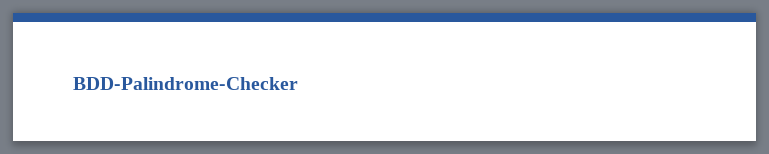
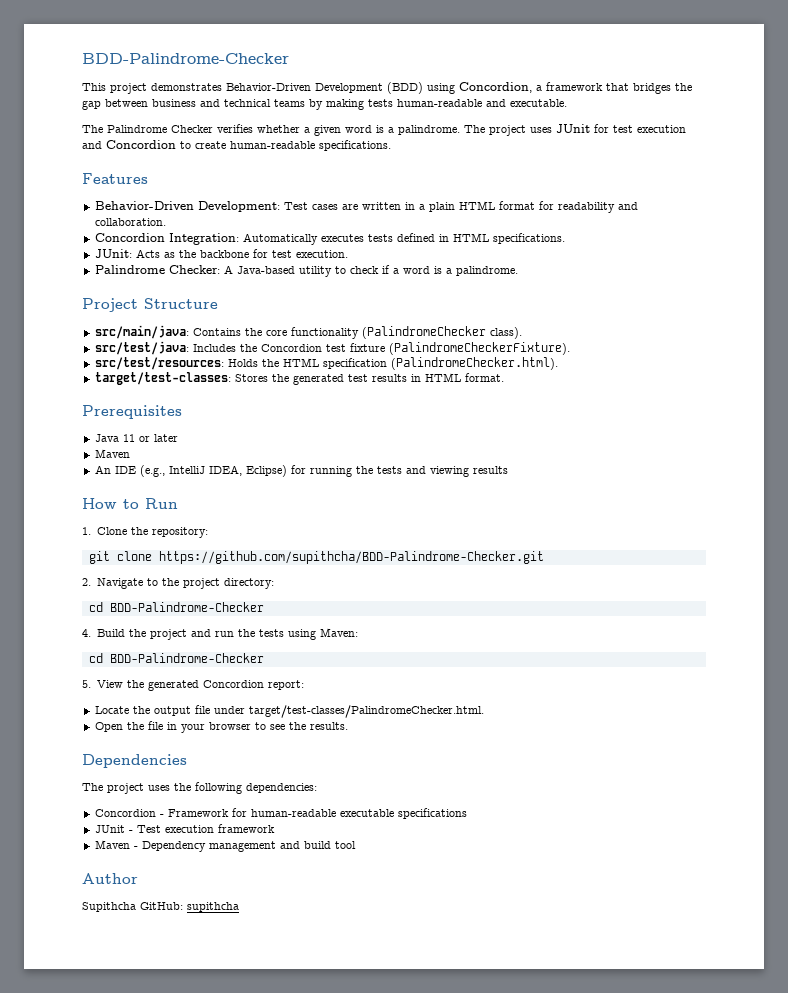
[73,77,298,90] BDD-Palindrome-Checker -> [82,53,289,64] [82,82,692,94] [82,99,567,110] [82,124,686,136] [82,140,391,151] [82,173,148,184] [94,201,638,213] [94,218,166,226] [94,233,565,245] [94,249,348,258] [94,265,518,277] [82,298,218,312] [94,325,522,339] [94,341,570,355] [94,357,558,370] [94,372,504,385] [82,405,182,419] [94,434,178,442] [94,449,130,458] [94,465,508,477] [82,498,178,509] [82,527,208,538] [88,551,544,564] [82,578,274,589] [88,602,264,612] [82,628,358,640] [88,653,264,663] [82,680,304,691] [94,705,484,718] [94,721,348,733] [82,754,187,768] [82,782,317,794] [94,808,467,819] [94,824,275,833] [94,840,356,852] [82,873,138,884] [82,902,239,912] BDD-Palindrome-Checker // This project demonstrates Behavior-Driven Development (BDD) using Concordion, a framework that bridges the gap between business and technical teams by making tests human-readable and executable. // The Palindrome Checker verifies whether a given word is a palindrome. The project uses JUnit for test execution and Concordion to create human-readable specifications. // Features // Behavior-Driven Development: Test cases are written in a plain HTML format for readability and collaboration. // Concordion Integration: Automatically executes tests defined in HTML specifications. // JUnit: Acts as the backbone for test execution. // Palindrome Checker: A Java-based utility to check if a word is a palindrome. // Project Structure // src/main/java: Contains the core functionality (PalindromeChecker class). // src/test/java: Includes the Concordion test fixture (PalindromeCheckerFixture). // src/test/resources: Holds the HTML specification (PalindromeChecker.html). // target/test-classes: Stores the generated test results in HTML format. // Prerequisites // Java 11 or later // Maven // An IDE (e.g., IntelliJ IDEA, Eclipse) for running the tests and viewing results // How to Run // 1. Clone the repository: // git clone https://github.com/supithcha/BDD-Palindrome-Checker.git // 2. Navigate to the project directory: // cd BDD-Palindrome-Checker // 4. Build the project and run the tests using Maven: // cd BDD-Palindrome-Checker // 5. View the generated Concordion report: // Locate the output file under target/test-classes/PalindromeChecker.html. // Open the file in your browser to see the results. // Dependencies // The project uses the following dependencies: // Concordion - Framework for human-readable executable specifications // JUnit - Test execution framework // Maven - Dependency management and build tool // Author // Supithcha GitHub: supithcha

